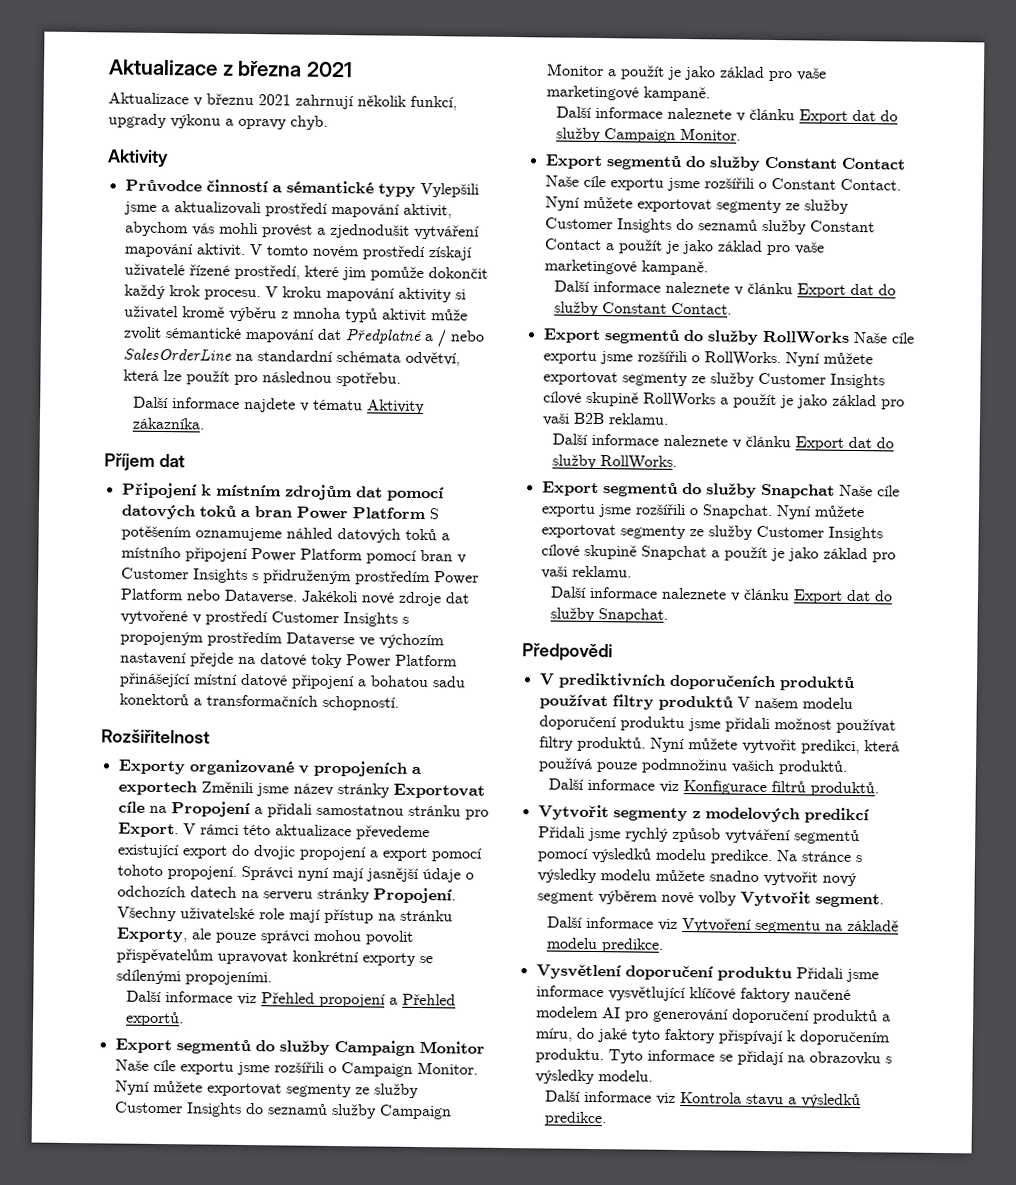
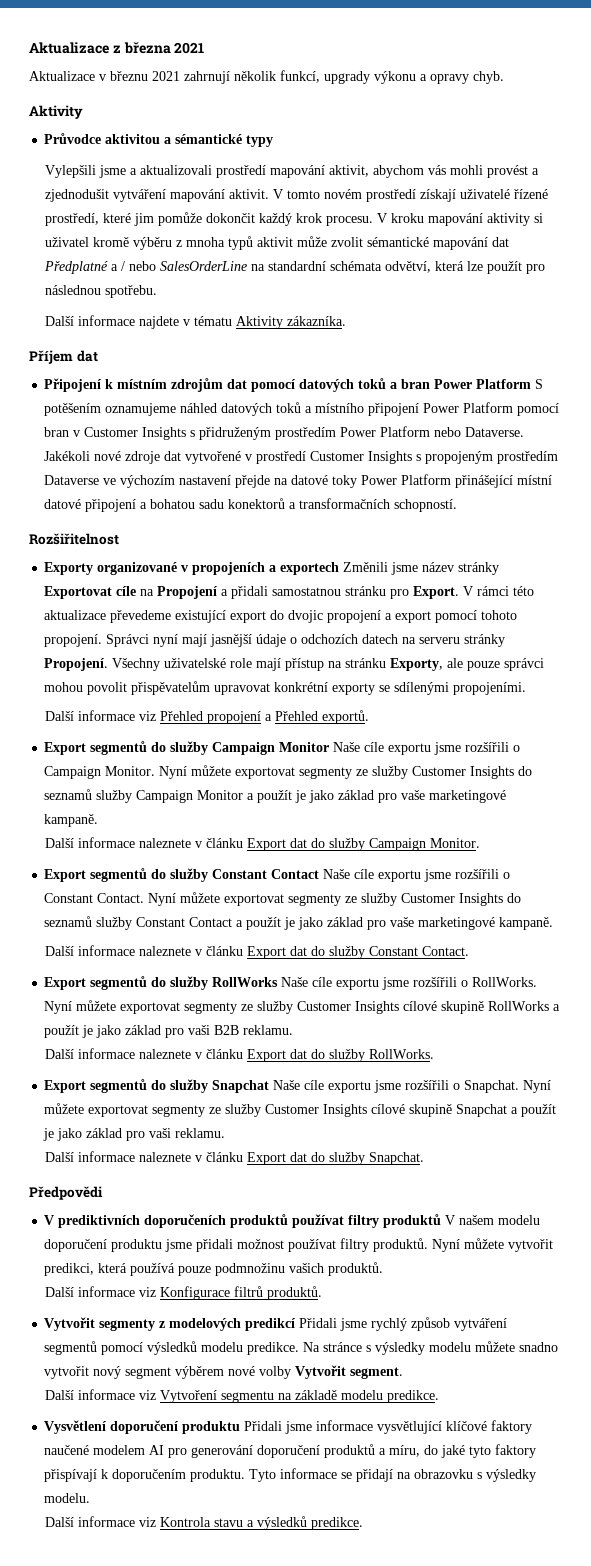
[205,179,268,193] činností -> [105,134,161,144] aktivitou
(416, 190) none -> (274, 141) //

